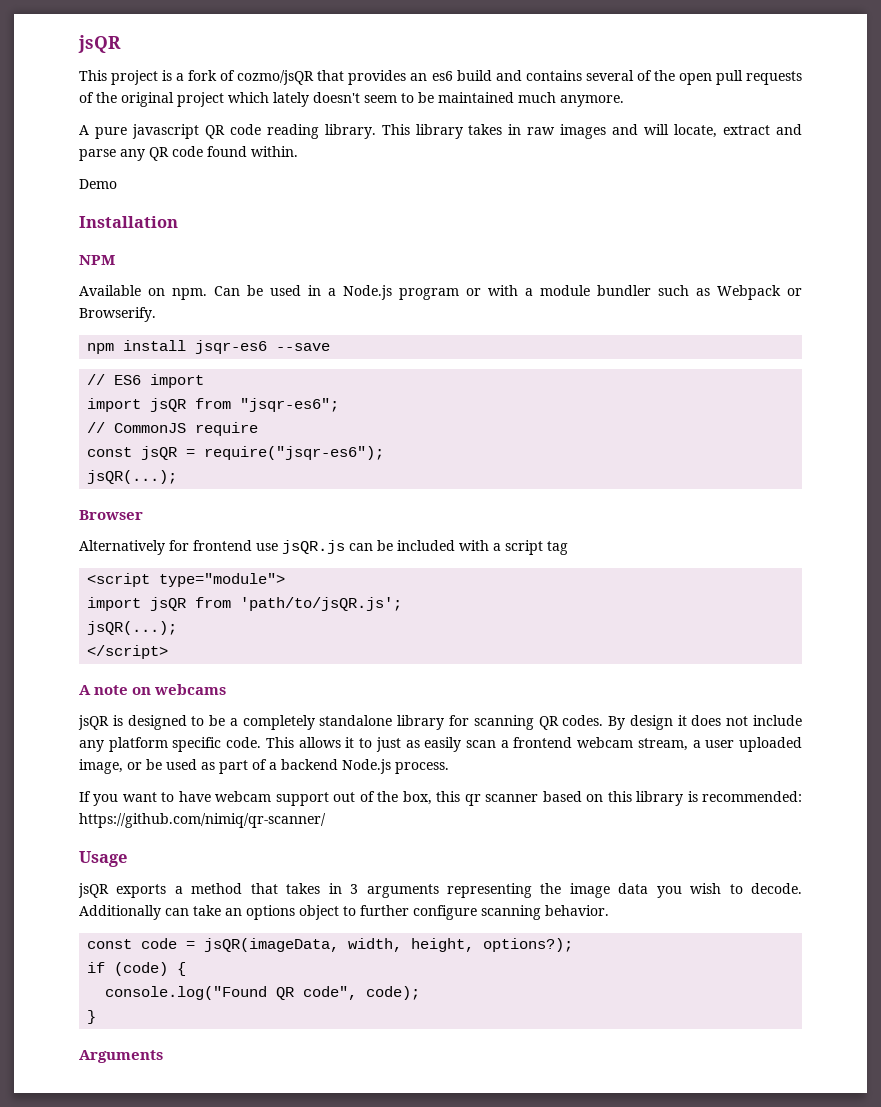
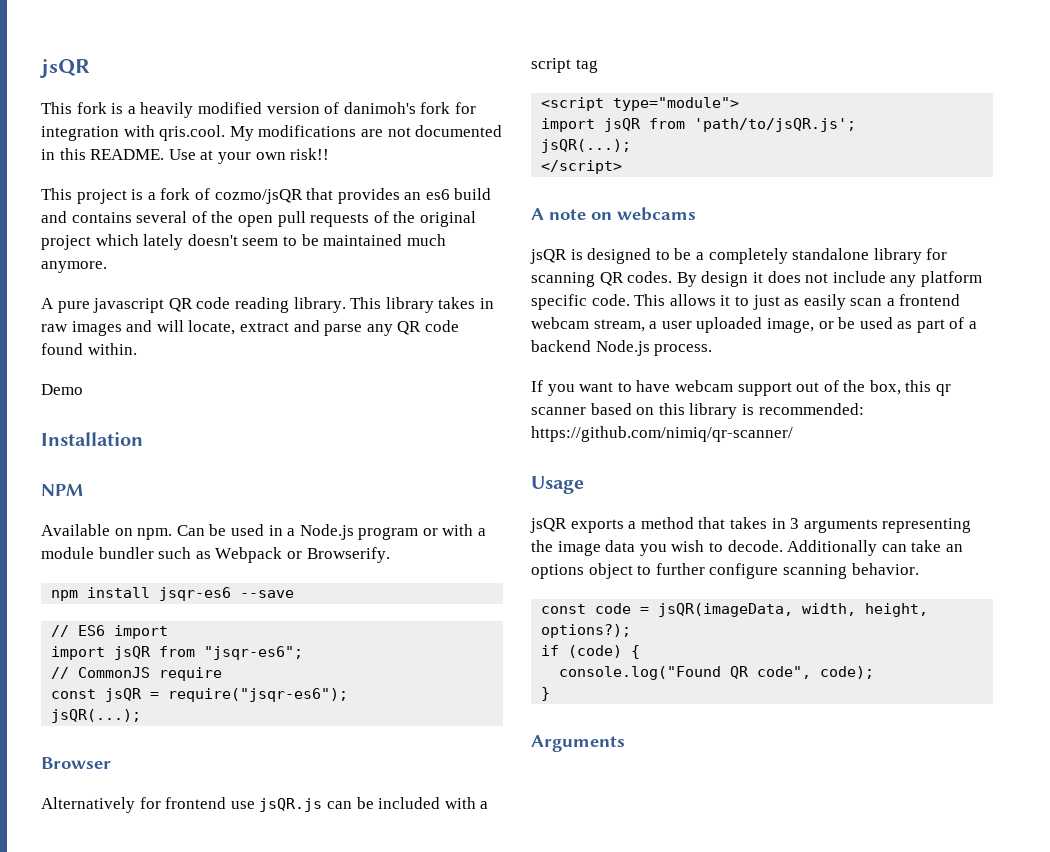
[78,35,121,53] jsQR -> [40,59,90,78] [41,102,476,118] [41,125,503,141] [41,148,330,164] jsQR // This fork is a heavily modified version of danimoh's fork for integration with qris.cool. My modifications are not documented in this README. Use at your own risk!!

